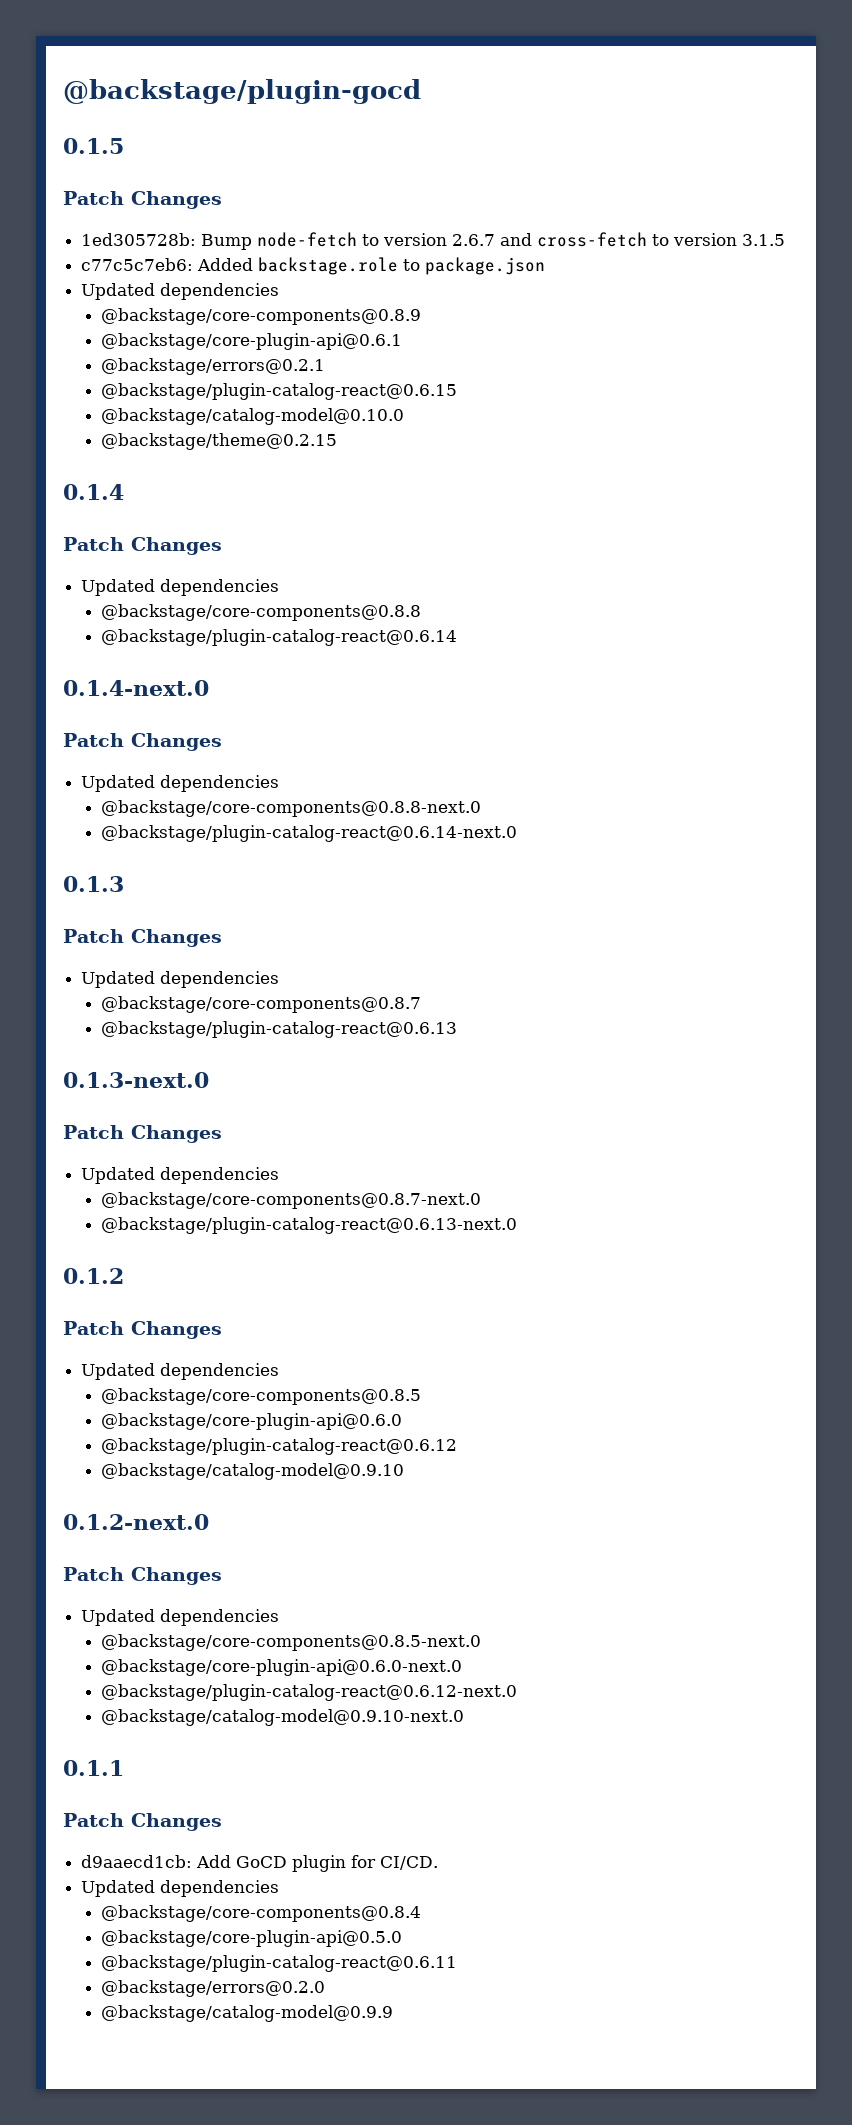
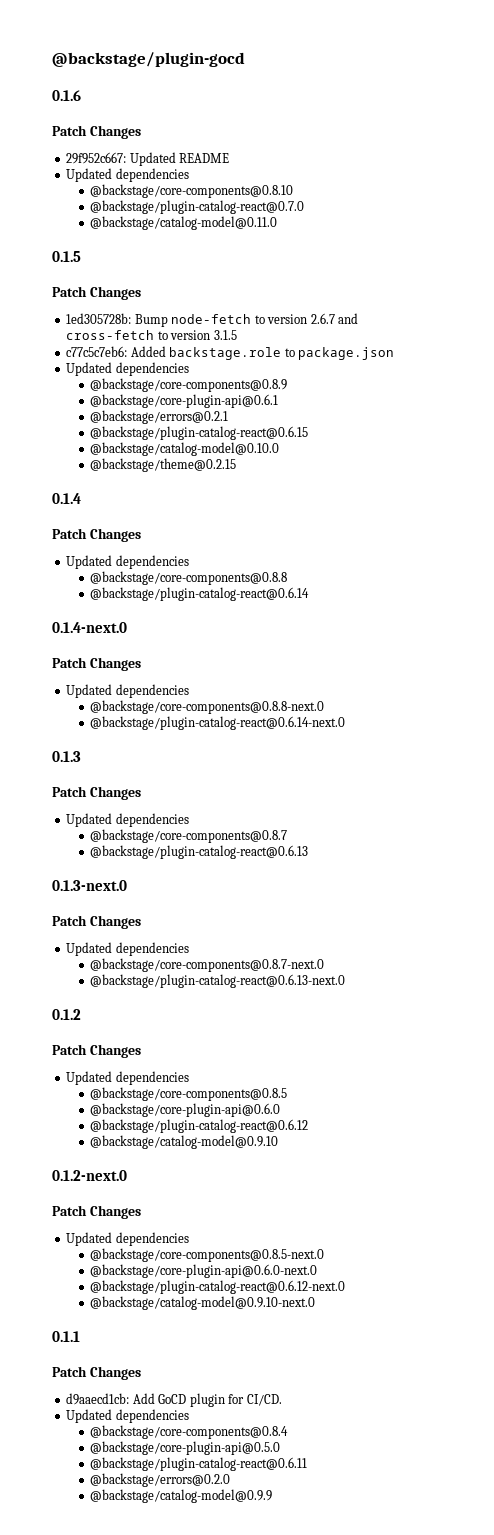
(421, 91) none -> [52,90,81,101] [52,125,141,139] [66,152,230,166] [66,168,189,182] [90,184,294,198] [90,200,305,214] [90,216,278,230] // 0.1.6 // Patch Changes // 29f952c667: Updated README // Updated dependencies // @backstage/core-components@0.8.10 // @backstage/plugin-catalog-react@0.7.0 // @backstage/catalog-model@0.11.0

